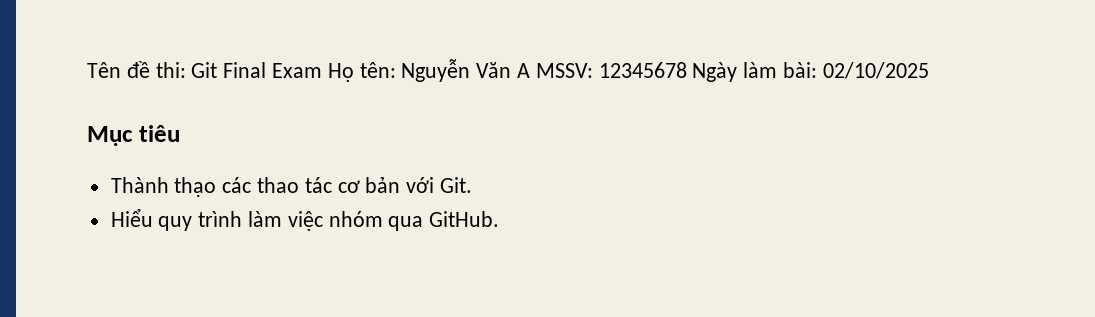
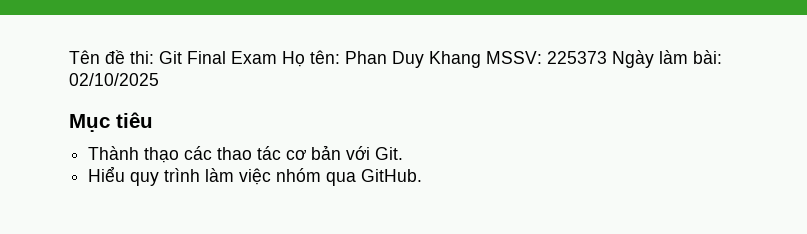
[401,59,687,82] Nguyễn Văn A MSSV: 12345678 -> [345,51,607,68] Phan Duy Khang MSSV: 225373

